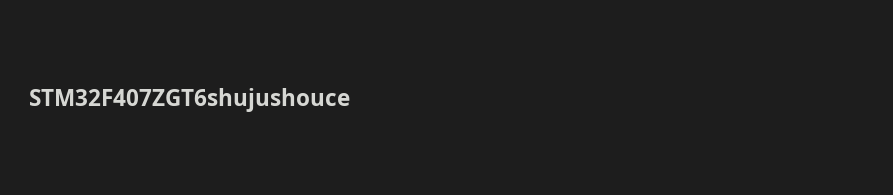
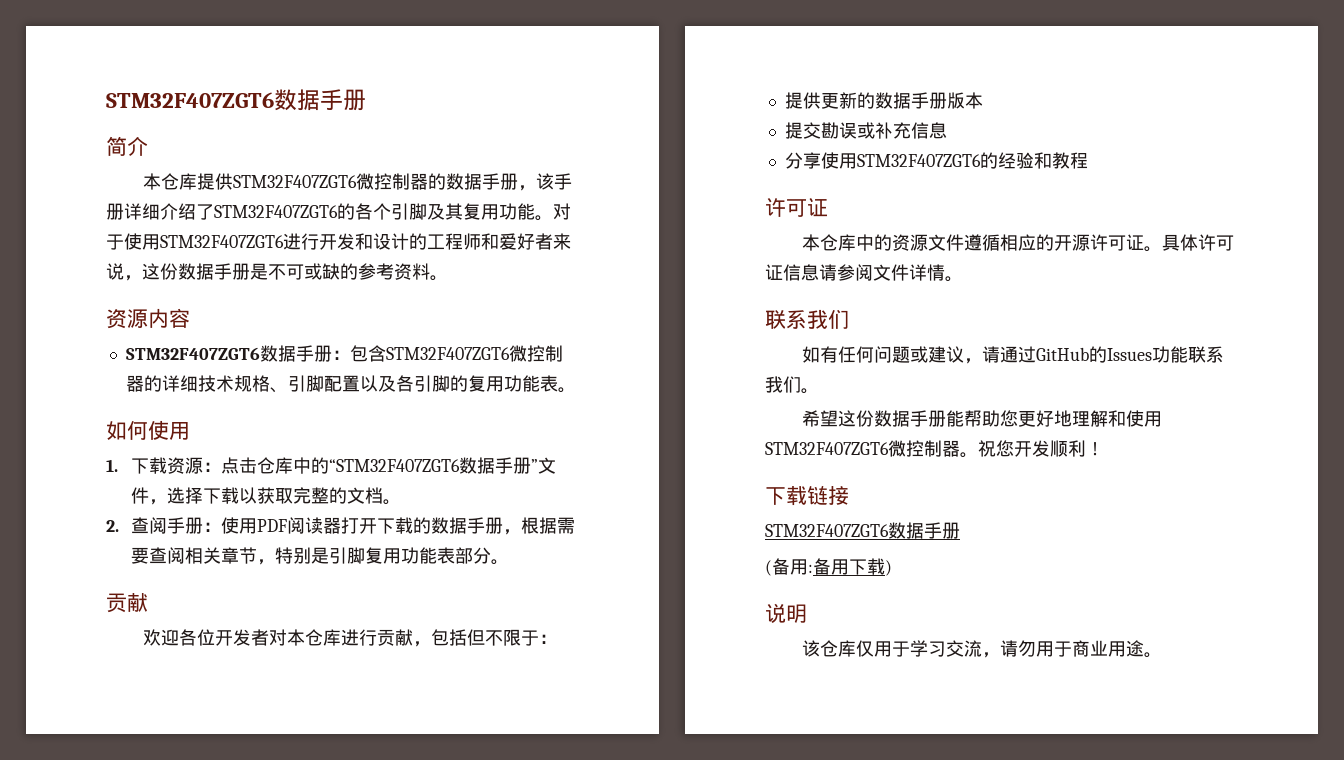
[29,88,350,112] STM32F407ZGT6shujushouce -> [106,89,366,111] [106,136,148,156] [142,173,572,191] [106,203,571,221] [106,233,571,250] [106,263,448,281] [106,308,190,329] [125,345,563,362] [125,375,576,393] [106,420,190,440] [106,457,557,474] [131,487,402,505] [106,517,576,535] [131,547,510,565] [106,593,148,613] [142,629,557,647] [784,92,983,109] [784,122,947,139] [784,152,1088,169] [765,198,828,217] [801,234,1234,252] [765,264,963,282] [765,309,849,329] [801,346,1224,364] [765,376,819,394] [801,410,1162,427] [765,440,1104,458] [765,485,849,506] [765,522,960,539] [765,558,892,576] [765,603,807,623] [801,640,1162,658] STM32F407ZGT6数据手册 // 简介 // 本仓库提供STM32F407ZGT6微控制器的数据手册，该手册详细介绍了STM32F407ZGT6的各个引脚及其复用功能。对于使用STM32F407ZGT6进行开发和设计的工程师和爱好者来说，这份数据手册是不可或缺的参考资料。 // 资源内容 // STM32F407ZGT6数据手册：包含STM32F407ZGT6微控制器的详细技术规格、引脚配置以及各引脚的复用功能表。 // 如何使用 // 1.下载资源：点击仓库中的“STM32F407ZGT6数据手册”文件，选择下载以获取完整的文档。 // 2.查阅手册：使用PDF阅读器打开下载的数据手册，根据需要查阅相关章节，特别是引脚复用功能表部分。 // 贡献 // 欢迎各位开发者对本仓库进行贡献，包括但不限于： // 提供更新的数据手册版本 // 提交勘误或补充信息 // 分享使用STM32F407ZGT6的经验和教程 // 许可证 // 本仓库中的资源文件遵循相应的开源许可证。具体许可证信息请参阅文件详情。 // 联系我们 // 如有任何问题或建议，请通过GitHub的Issues功能联系我们。 // 希望这份数据手册能帮助您更好地理解和使用STM32F407ZGT6微控制器。祝您开发顺利！ // 下载链接 // STM32F407ZGT6数据手册 // (备用:备用下载) // 说明 // 该仓库仅用于学习交流，请勿用于商业用途。

